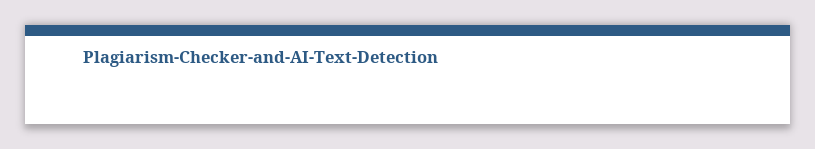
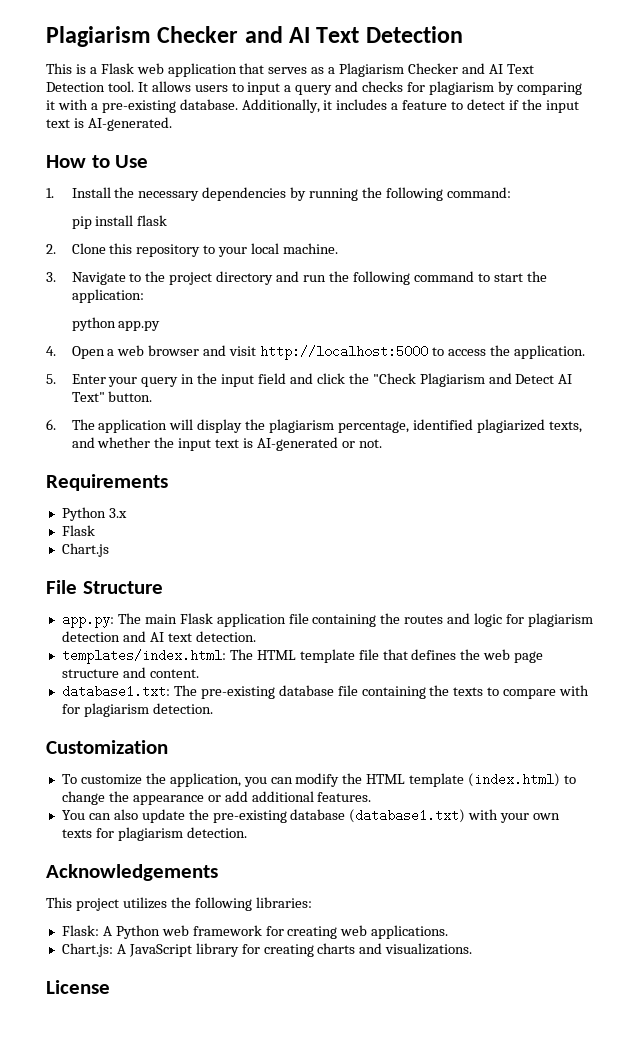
[83,51,438,67] Plagiarism-Checker-and-AI-Text-Detection -> [46,26,463,47] [46,63,534,77] [46,81,582,95] [46,99,579,113] [46,117,172,131] [46,155,149,168] [46,187,511,201] [71,215,168,229] [46,243,339,257] [46,271,547,285] [71,289,144,303] [71,317,161,331] [46,345,585,360] [46,373,573,387] [71,391,153,402] [46,419,582,433] [71,437,382,451] [46,474,168,491] [61,507,127,521] [61,525,95,536] [61,543,109,557] [46,580,163,594] [61,613,593,628] [61,631,256,642] [61,649,544,664] [61,667,199,678] [61,685,590,699] [61,703,213,717] [46,740,168,754] [61,773,577,787] [61,791,372,805] [61,809,561,823] [61,827,247,841] [46,864,218,881] [46,897,312,911] [61,925,449,939] [61,943,473,957] [46,980,110,994] Plagiarism Checker and AI Text Detection // This is a Flask web application that serves as a Plagiarism Checker and AI Text Detection tool. It allows users to input a query and checks for plagiarism by comparing it with a pre-existing database. Additionally, it includes a feature to detect if the input text is AI-generated. // How to Use // 1. Install the necessary dependencies by running the following command: // pip install flask // 2. Clone this repository to your local machine. // 3. Navigate to the project directory and run the following command to start the application: // python app.py // 4. Open a web browser and visit http://localhost:5000 to access the application. // 5. Enter your query in the input field and click the "Check Plagiarism and Detect AI Text" button. // 6. The application will display the plagiarism percentage, identified plagiarized texts, and whether the input text is AI-generated or not. // Requirements // Python 3.x // Flask // Chart.js // File Structure // app.py: The main Flask application file containing the routes and logic for plagiarism detection and AI text detection. // templates/index.html: The HTML template file that defines the web page structure and content. // database1.txt: The pre-existing database file containing the texts to compare with for plagiarism detection. // Customization // To customize the application, you can modify the HTML template (index.html) to change the appearance or add additional features. // You can also update the pre-existing database (database1.txt) with your own texts for plagiarism detection. // Acknowledgements // This project utilizes the following libraries: // Flask: A Python web framework for creating web applications. // Chart.js: A JavaScript library for creating charts and visualizations. // License

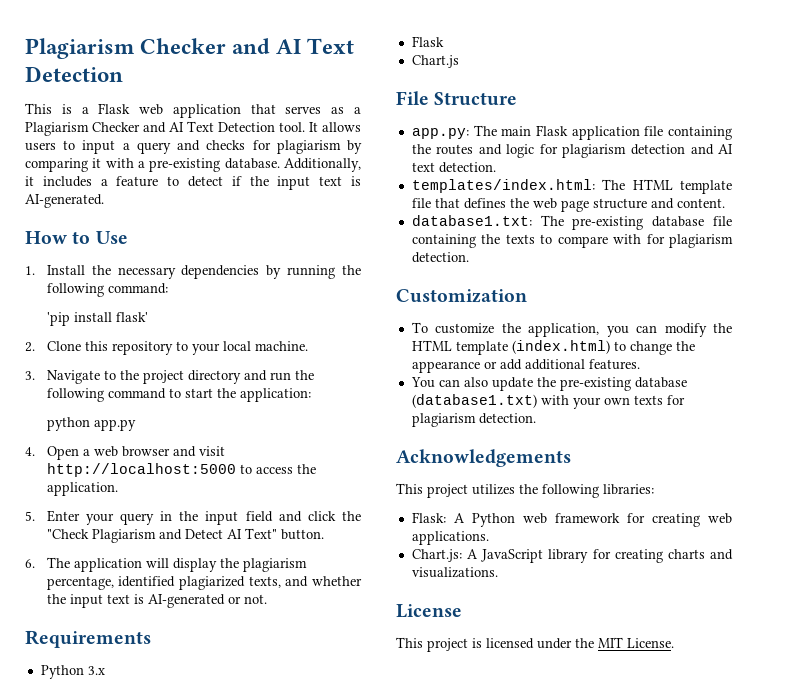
[71,215,168,229] pip install flask -> [46,312,148,326] 'pip install flask'
(110, 987) none -> [396,637,674,652] // This project is licensed under the MIT License.

